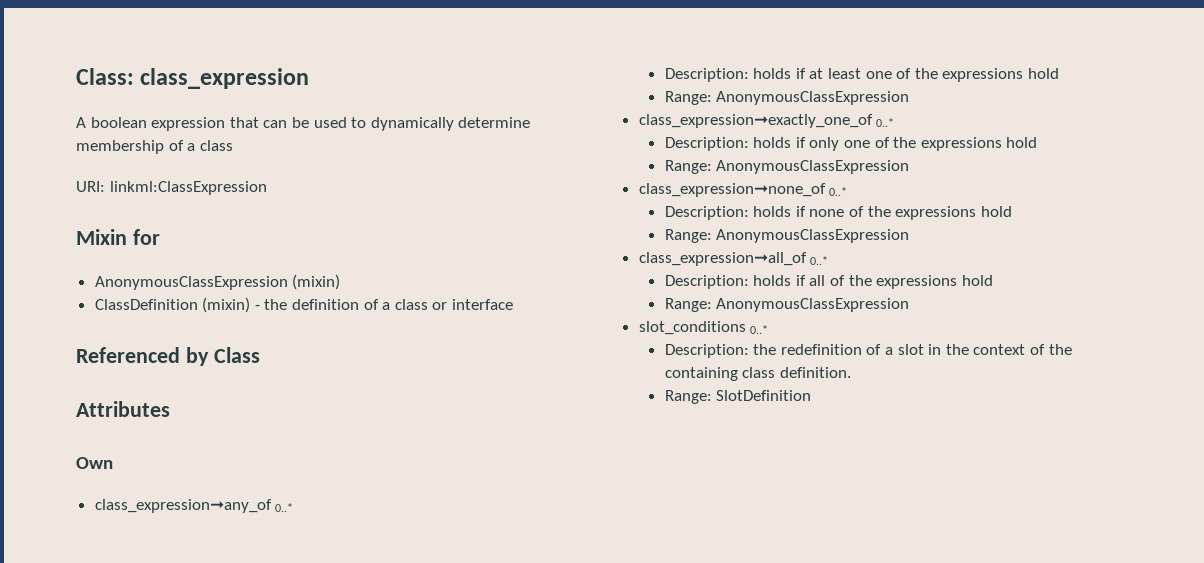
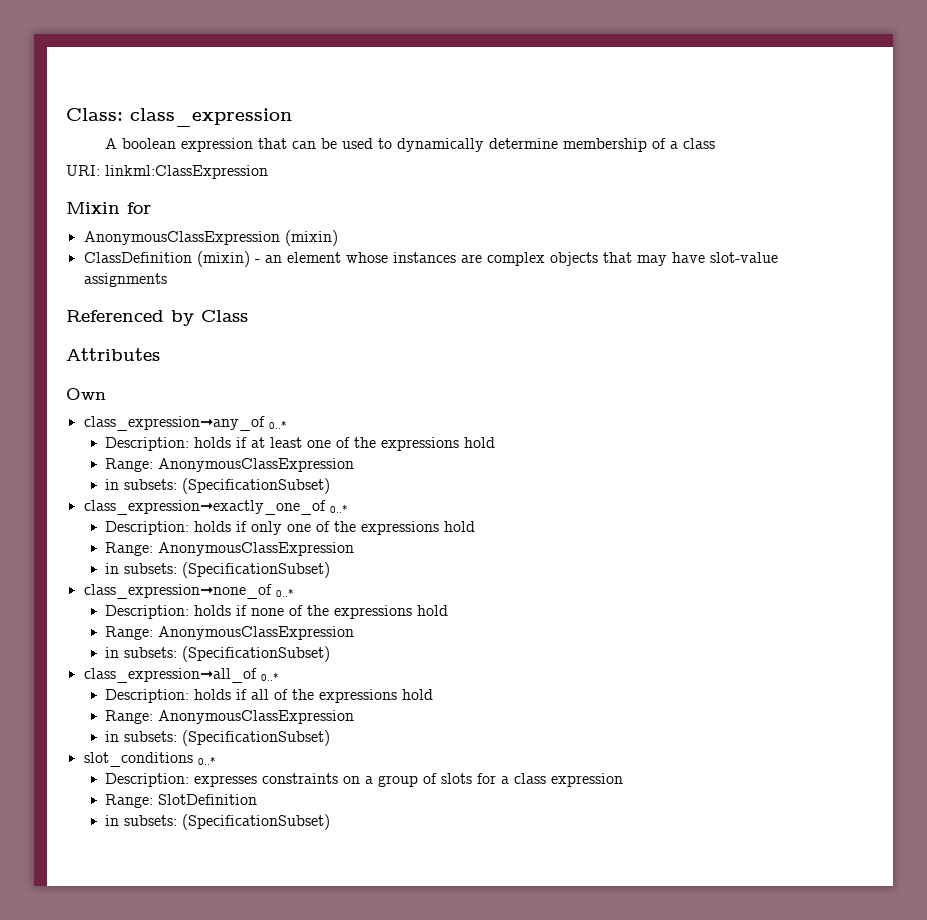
[264,299,514,310] the definition of a class or interface -> [264,252,778,266] [83,273,167,287] an element whose instances are complex objects that may have slot-value assignments
(910, 98) none -> [105,478,331,494] // in subsets: (SpecificationSubset)
(910, 167) none -> [105,562,331,578] // in subsets: (SpecificationSubset)
(910, 236) none -> [105,646,331,662] // in subsets: (SpecificationSubset)
(910, 305) none -> [105,730,331,746] // in subsets: (SpecificationSubset)
[753,344,1072,355] [664,367,851,381] the redefinition of a slot in the context of the containing class definition. -> [194,773,624,787] expresses constraints on a group of slots for a class expression
(812, 395) none -> [105,814,331,830] // in subsets: (SpecificationSubset)

